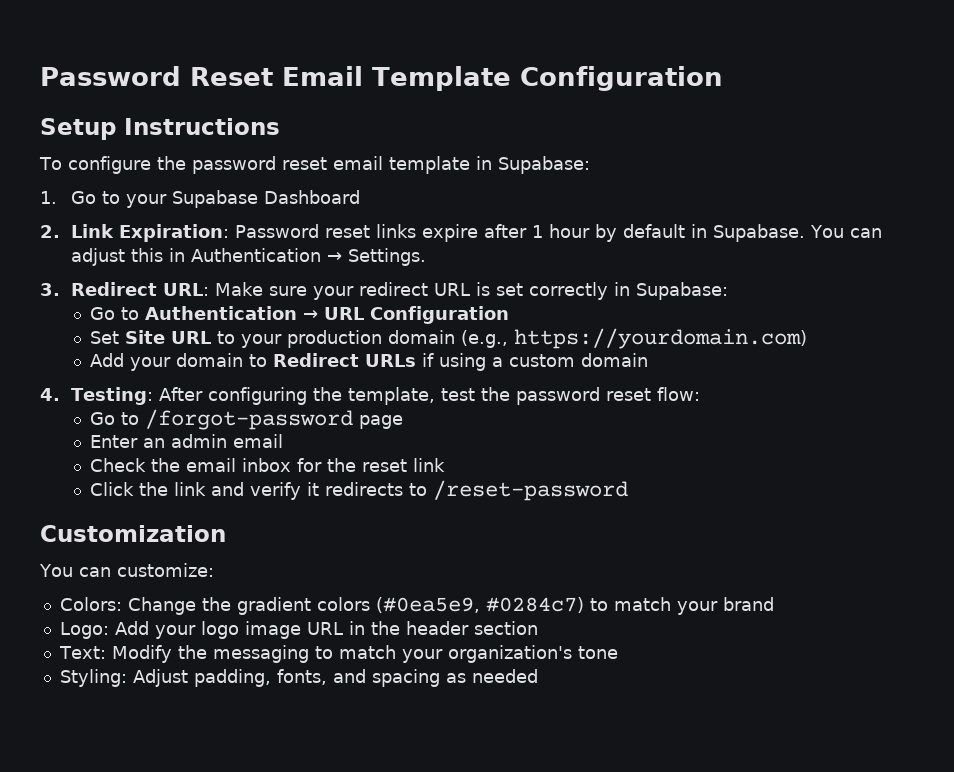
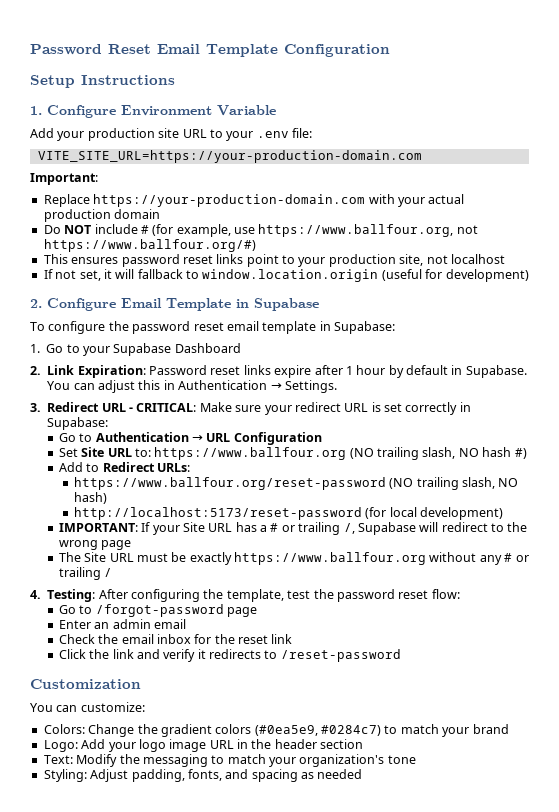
(280, 126) none -> [30,105,276,118] [30,128,312,141] [37,150,422,163] [30,173,98,185] [43,194,465,207] [43,209,161,222] [43,224,478,237] [43,239,256,252] [43,254,505,267] [43,269,529,282] [30,298,319,311] // 1. Configure Environment Variable // Add your production site URL to your .env file: // VITE_SITE_URL=https://your-production-domain.com // Important: // Replace https://your-production-domain.com with your actual production domain // Do NOT include # (for example, use https://www.ballfour.org, not https://www.ballfour.org/#) // This ensures password reset links point to your production site, not localhost // If not set, it will fallback to window.location.origin (useful for development) // 2. Configure Email Template in Supabase
[162,283,209,296] URL: -> [101,403,197,412] URL - CRITICAL:
[217,328,808,349] [90,353,649,371] to your production domain (e.g., https://yourdomain.com) // Add your domain to Redirect URLs if using a custom domain -> [134,447,527,460] [58,462,190,472] [73,477,519,490] [73,492,107,504] [73,507,504,520] [58,522,528,535] [58,540,132,550] [58,552,529,565] [58,567,113,580] to: https://www.ballfour.org (NO trailing slash, NO hash #) // Add to Redirect URLs: // https://www.ballfour.org/reset-password (NO trailing slash, NO hash) // http://localhost:5173/reset-password (for local development) // IMPORTANT: If your Site URL has a # or trailing /, Supabase will redirect to the wrong page // The Site URL must be exactly https://www.ballfour.org without any # or trailing /

